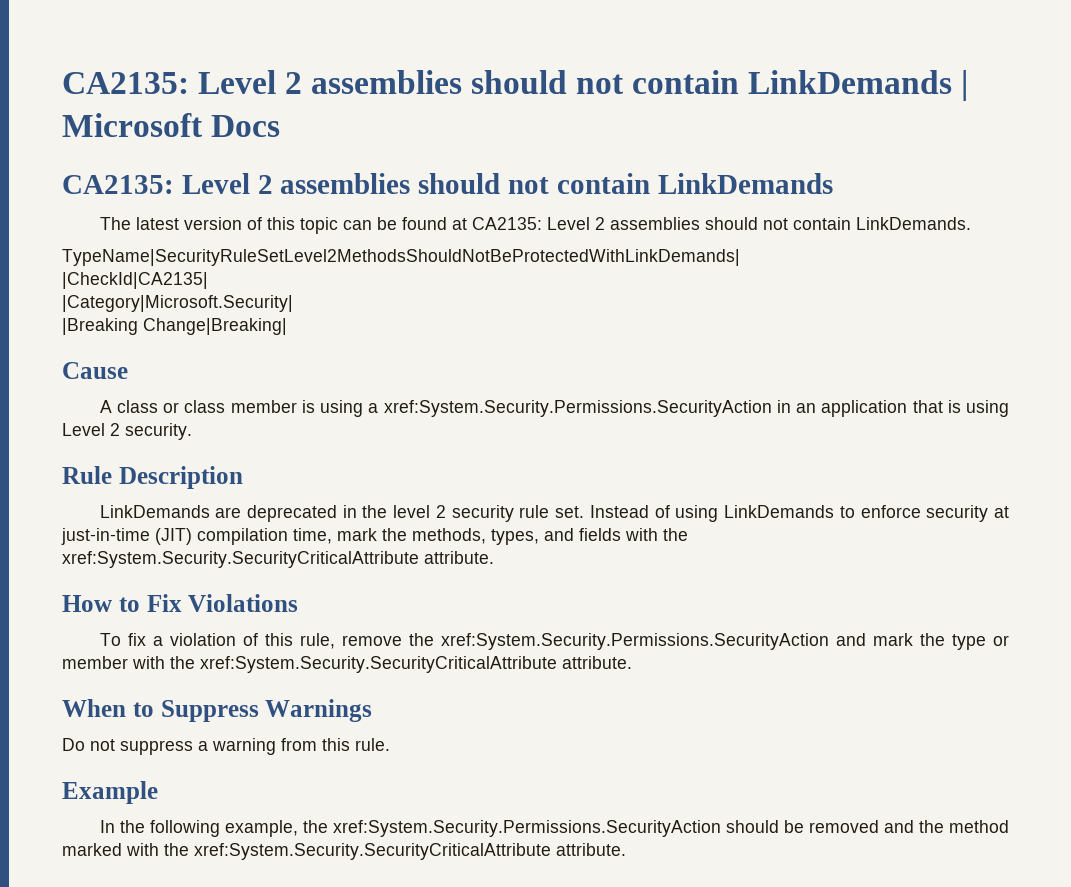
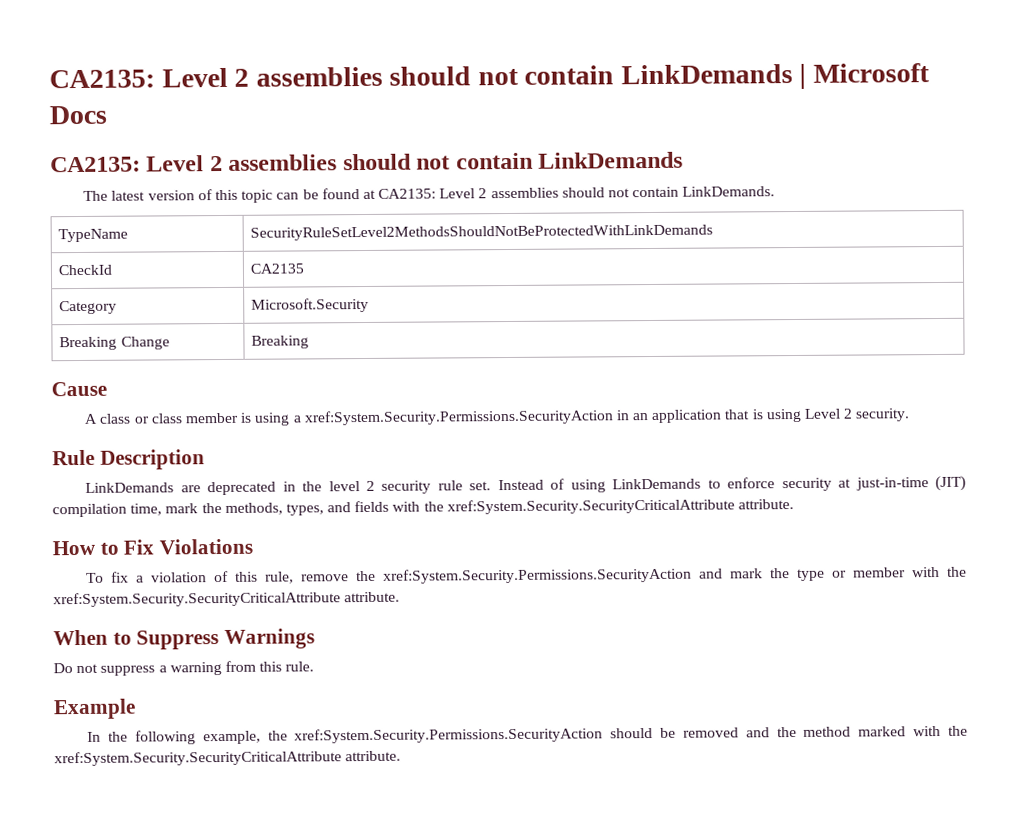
[62,249,740,266] [62,272,208,289] [62,295,293,312] [62,318,287,335] // TypeName|SecurityRuleSetLevel2MethodsShouldNotBeProtectedWithLinkDemands| // |CheckId|CA2135| // |Category|Microsoft.Security| // |Breaking Change|Breaking| -> [58,228,129,243] [250,224,714,241] [58,264,113,276] [250,263,305,274] [59,300,118,315] [251,297,370,313] [59,336,170,351] [251,335,310,349] // TypeName | SecurityRuleSetLevel2MethodsShouldNotBeProtectedWithLinkDemands // CheckId | CA2135 // Category | Microsoft.Security // Breaking Change | Breaking

